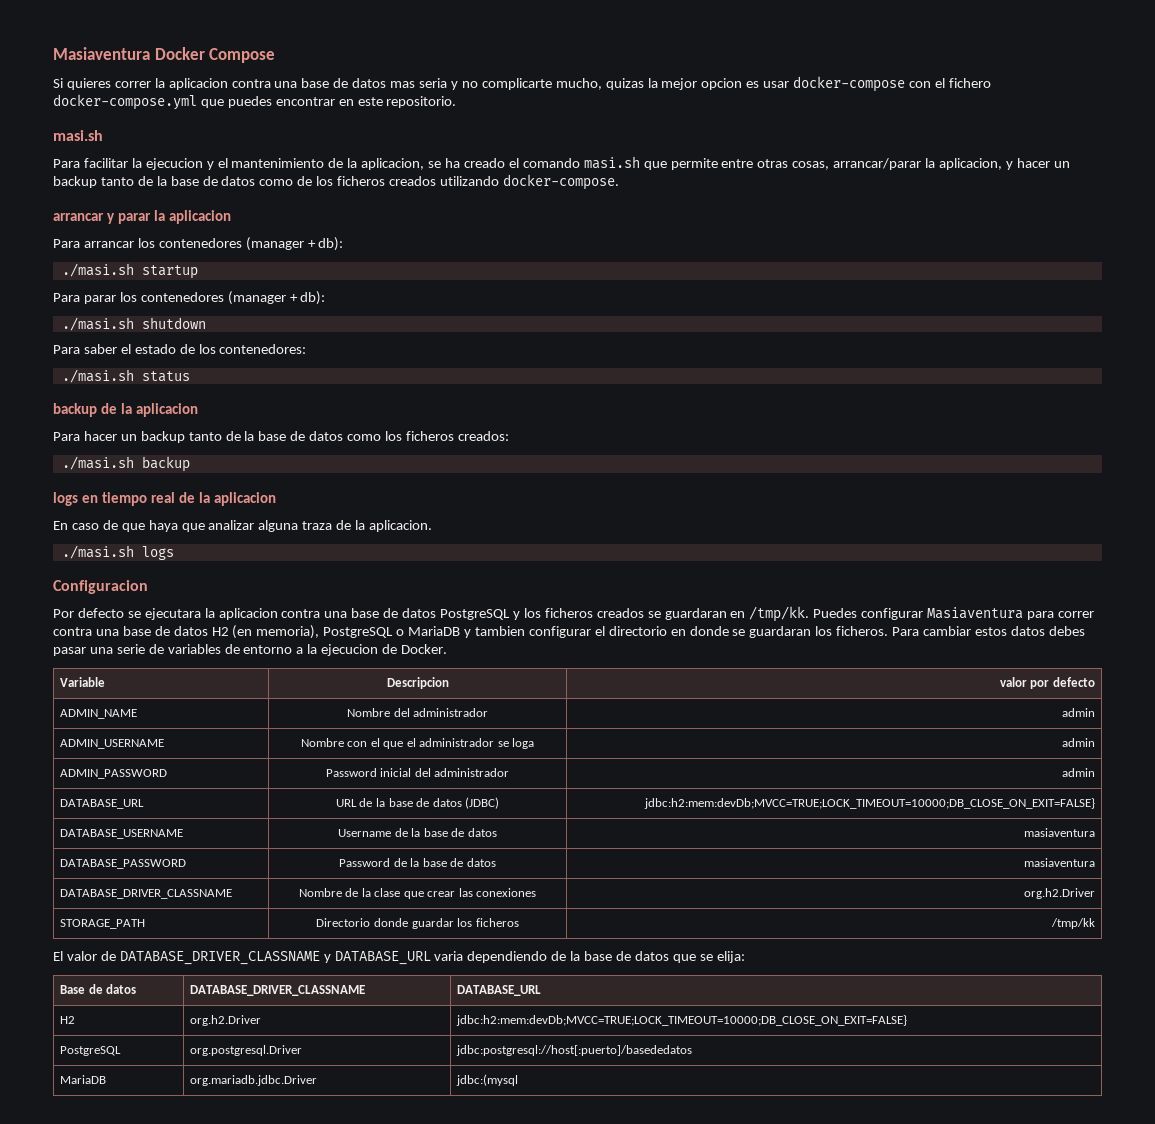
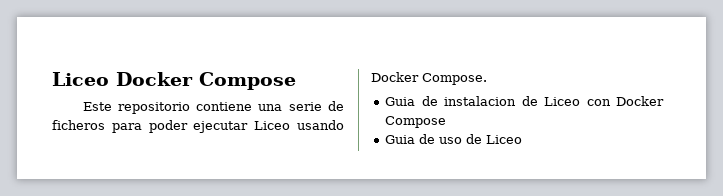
[53,47,276,63] [53,76,991,92] [53,94,457,110] [53,130,103,141] [53,156,1070,170] [53,174,619,190] [53,210,232,224] [53,237,344,251] [61,263,198,279] [53,291,326,305] [61,317,206,331] [53,344,307,354] [61,369,190,383] [53,403,199,417] [53,431,509,443] [61,456,190,472] [53,492,277,506] [53,520,433,532] [61,545,174,560] [53,580,148,594] [53,606,1094,622] [53,625,1085,639] [53,644,448,656] [60,677,106,687] [386,677,449,689] [999,677,1095,689] [60,709,138,719] [346,708,489,717] [1061,708,1095,717] [60,739,165,749] [300,738,535,749] [1061,738,1095,747] [60,769,168,779] [325,768,510,777] [1061,768,1095,777] [60,799,145,809] [335,797,500,809] [643,798,1095,809] [60,829,184,839] [338,828,497,837] [1023,828,1095,837] [60,859,187,869] [339,858,496,867] [1023,858,1095,867] [60,889,233,899] [298,888,537,899] [1023,888,1095,899] [60,919,146,929] [316,918,519,929] [1050,918,1095,929] [53,951,745,965] [60,984,137,994] [190,985,366,996] [457,985,542,996] [60,1016,76,1024] [190,1015,262,1026] [456,1015,908,1026] [60,1046,122,1056] [190,1045,303,1056] [456,1045,693,1056] [60,1075,107,1084] [190,1075,318,1086] [456,1074,519,1086] Masiaventura Docker Compose // Si quieres correr la aplicacion contra una base de datos mas seria y no complicarte mucho, quizas la mejor opcion es usar docker-compose con el fichero docker-compose.yml que puedes encontrar en este repositorio. // masi.sh // Para facilitar la ejecucion y el mantenimiento de la aplicacion, se ha creado el comando masi.sh que permite entre otras cosas, arrancar/parar la aplicacion, y hacer un backup tanto de la base de datos como de los ficheros creados utilizando docker-compose. // arrancar y parar la aplicacion // Para arrancar los contenedores (manager + db): // ./masi.sh startup // Para parar los contenedores (manager + db): // ./masi.sh shutdown // Para saber el estado de los contenedores: // ./masi.sh status // backup de la aplicacion // Para hacer un backup tanto de la base de datos como los ficheros creados: // ./masi.sh backup // logs en tiempo real de la aplicacion // En caso de que haya que analizar alguna traza de la aplicacion. // ./masi.sh logs // Configuracion // Por defecto se ejecutara la aplicacion contra una base de datos PostgreSQL y los ficheros creados se guardaran en /tmp/kk. Puedes configurar Masiaventura para correr contra una base de datos H2 (en memoria), PostgreSQL o MariaDB y tambien configurar el directorio en donde se guardaran los ficheros. Para cambiar estos datos debes pasar una serie de variables de entorno a la ejecucion de Docker. // Variable | Descripcion | valor por defecto // ADMIN_NAME | Nombre del administrador | admin // ADMIN_USERNAME | Nombre con el que el administrador se loga | admin // ADMIN_PASSWORD | Password inicial del administrador | admin // DATABASE_URL | URL de la base de datos (JDBC) | jdbc:h2:mem:devDb;MVCC=TRUE;LOCK_TIMEOUT=10000;DB_CLOSE_ON_EXIT=FALSE} // DATABASE_USERNAME | Username de la base de datos | masiaventura // DATABASE_PASSWORD | Password de la base de datos | masiaventura // DATABASE_DRIVER_CLASSNAME | Nombre de la clase que crear las conexiones | org.h2.Driver // STORAGE_PATH | Directorio donde guardar los ficheros | /tmp/kk // El valor de DATABASE_DRIVER_CLASSNAME y DATABASE_URL varia dependiendo de la base de datos que se elija: // Base de datos | DATABASE_DRIVER_CLASSNAME | DATABASE_URL // H2 | org.h2.Driver | jdbc:h2:mem:devDb;MVCC=TRUE;LOCK_TIMEOUT=10000;DB_CLOSE_ON_EXIT=FALSE} // PostgreSQL | org.postgresql.Driver | jdbc:postgresql://host[:puerto]/basededatos // MariaDB | org.mariadb.jdbc.Driver | jdbc:(mysql -> [52,72,296,90] [82,101,345,114] [52,120,344,133] [371,72,487,85] [385,96,664,106] [385,116,447,128] [385,134,523,144] Liceo Docker Compose // Este repositorio contiene una serie de ficheros para poder ejecutar Liceo usando Docker Compose. // Guia de instalacion de Liceo con Docker Compose // Guia de uso de Liceo

